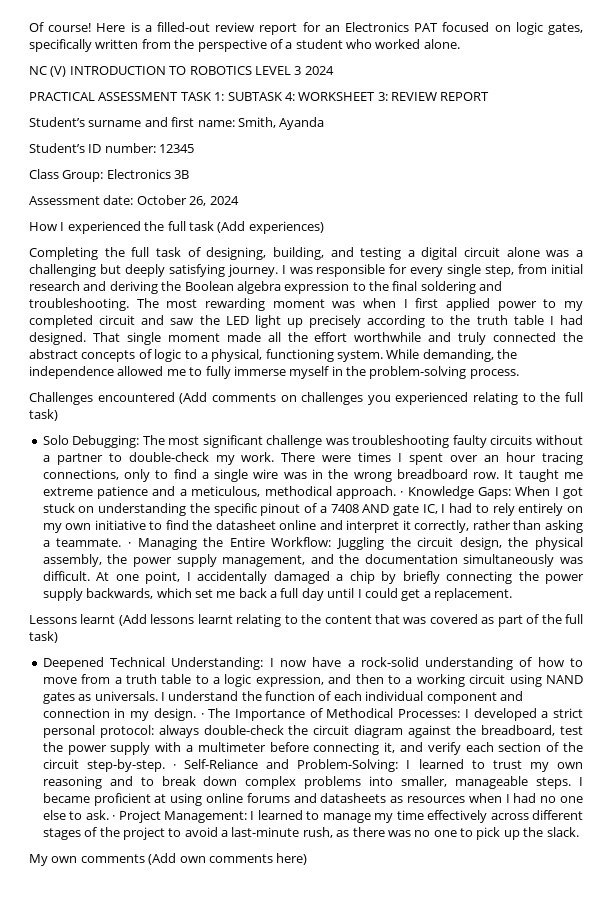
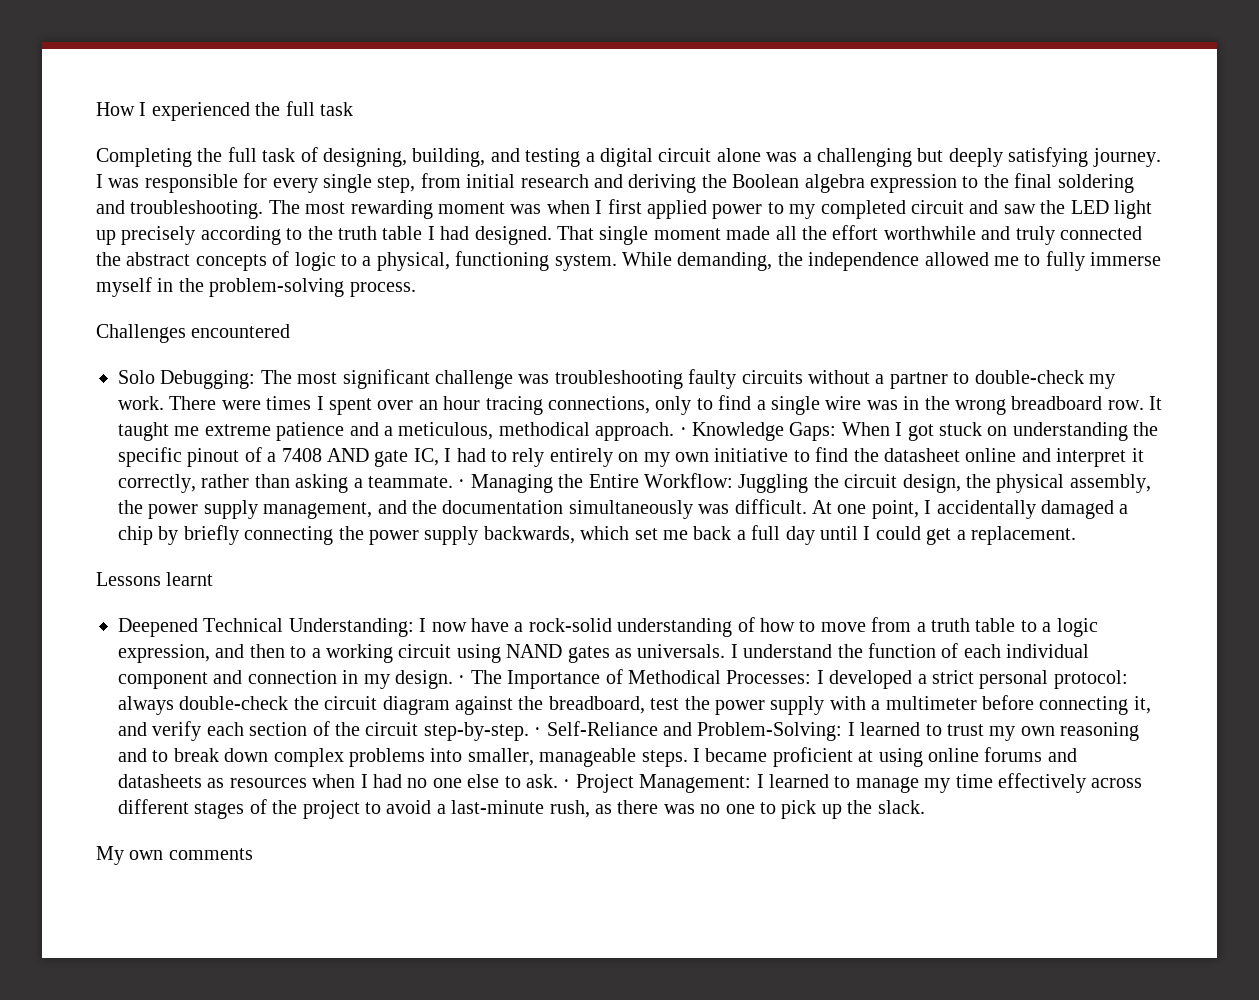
[29,22,583,35] [29,39,460,52] [29,66,334,77] [29,92,490,101] [29,117,325,130] [29,143,195,153] [29,169,190,182] [29,195,239,206] Of course! Here is a filled-out review report for an Electronics PAT focused on logic gates, specifically written from the perspective of a student who worked alone. // NC (V) INTRODUCTION TO ROBOTICS LEVEL 3 2024 // PRACTICAL ASSESSMENT TASK 1: SUBTASK 4: WORKSHEET 3: REVIEW REPORT // Student’s surname and first name: Smith, Ayanda // Student’s ID number: 12345 // Class Group: Electronics 3B // Assessment date: October 26, 2024 // -> (96, 109) none
[217,221,324,234] (Add experiences) -> (353, 109) none
[179,392,583,405] [29,409,58,421] (Add comments on challenges you experienced relating to the full task) -> (291, 331) none
[118,614,583,627] [29,631,58,643] (Add lessons learnt relating to the content that was covered as part of the full task) -> (214, 579) none
[148,853,308,865] (Add own comments here) -> (253, 854) none

